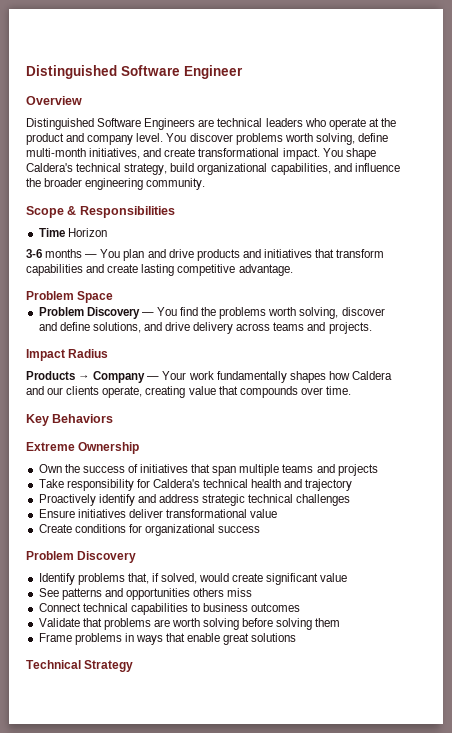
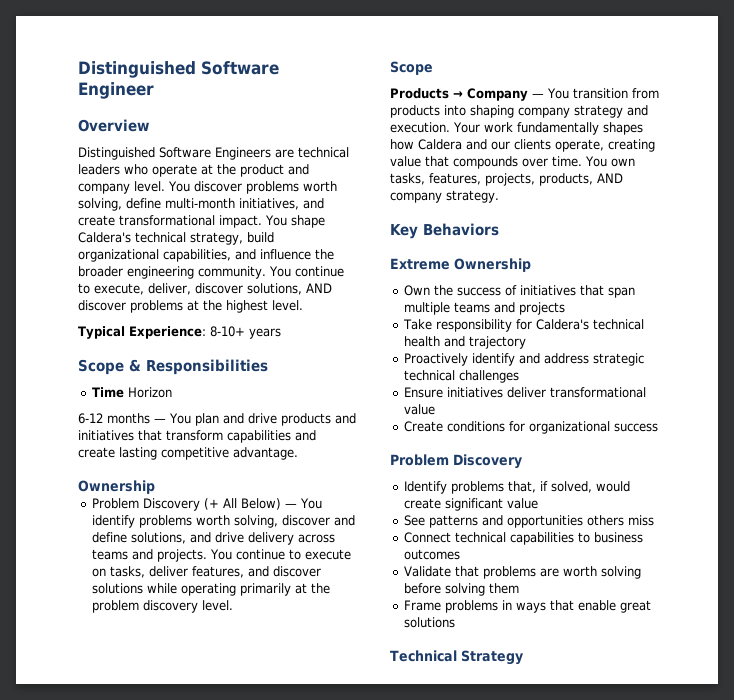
(206, 184) none -> [268,266,344,277] [78,283,332,295] [78,300,303,313] [78,326,281,339] You continue to execute, deliver, discover solutions, AND discover problems at the highest level. // Typical Experience: 8-10+ years
[26,249,42,258] 3-6 -> [78,413,103,424] 6-12
[26,291,114,303] [38,307,217,319] Problem Space // Problem Discovery — You find the -> [78,480,155,494] [92,498,323,511] [92,515,136,528] Ownership // Problem Discovery (+ All Below) — You identify
[26,349,109,361] [26,371,160,383] // Impact Radius // Products → Company — -> [210,549,352,560] [92,566,322,578] [92,583,331,596] [92,600,234,613] [390,61,433,75] [390,88,659,101] [390,105,648,118] [390,122,450,133] You continue to execute on tasks, deliver features, and discover solutions while operating primarily at the problem discovery level. // Scope // Products → Company — You transition from products into shaping company strategy and execution.
(351, 390) none -> [585,156,635,167] [390,173,623,186] [390,190,499,203] You own tasks, features, projects, products, AND company strategy.

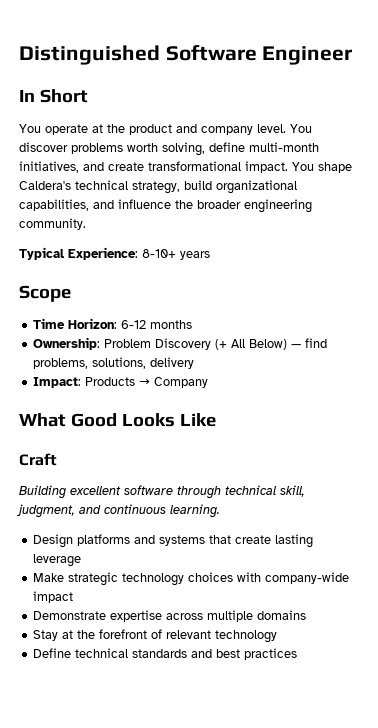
[78,119,149,132] [78,147,349,160] [78,164,148,175] Overview // Distinguished Software Engineers are technical leaders who -> [19,89,88,103] [19,124,41,133] In Short // You
[268,266,344,277] [78,283,332,295] [78,300,303,313] You continue to execute, deliver, discover solutions, AND discover problems at the highest level. -> (86, 224) none
[129,359,268,375] & Responsibilities -> (71, 293) none
[128,387,173,398] Horizon // -> [68,318,118,329] Horizon:
[154,413,356,426] [78,430,316,443] [78,447,298,460] [78,480,155,494] — You plan and drive products and initiatives that transform capabilities and create lasting competitive advantage. // Ownership // -> [33,337,101,350] // Ownership:
[300,498,323,509] [92,515,356,528] [92,532,336,545] [92,549,352,562] [92,566,322,578] [92,583,331,596] [92,600,234,613] [390,61,433,75] [390,88,659,101] [390,105,648,118] [390,122,643,135] [390,139,655,152] [390,156,635,169] [390,173,623,186] [390,190,499,203] [390,223,499,239] [390,258,531,272] [404,285,636,298] [404,302,566,315] [403,319,645,332] [404,336,527,349] [404,353,645,366] [404,370,520,383] [404,387,647,398] [404,404,436,415] [404,421,659,434] [390,454,522,469] [404,481,631,494] [404,498,539,511] [404,515,655,528] [404,532,644,545] [404,549,461,560] [404,566,642,579] [404,583,520,596] [404,600,652,613] [404,617,456,628] [390,650,523,665] You identify problems worth solving, discover and define solutions, and drive delivery across teams and projects. You continue to execute on tasks, deliver features, and discover solutions while operating primarily at the problem discovery level. // Scope // Products → Company — You transition from products into shaping company strategy and execution. Your work fundamentally shapes how Caldera and our clients operate, creating value that compounds over time. You own tasks, features, projects, products, AND company strategy. // Key Behaviors // Extreme Ownership // Own the success of initiatives that span multiple teams and projects // Take responsibility for Caldera's technical health and trajectory // Proactively identify and address strategic technical challenges // Ensure initiatives deliver transformational value // Create conditions for organizational success // Problem Discovery // Identify problems that, if solved, would create significant value // See patterns and opportunities others miss // Connect technical capabilities to business outcomes // Validate that problems are worth solving before solving them // Frame problems in ways that enable great solutions // Technical Strategy -> [305,338,328,348] [33,357,195,369] [33,377,209,388] [19,413,216,427] [19,453,57,466] [19,485,305,499] [17,504,220,518] [33,534,314,548] [33,554,82,567] [33,572,350,586] [33,591,74,603] [33,610,307,622] [33,629,278,643] [33,648,298,660] find problems, solutions, delivery // Impact: Products → Company // What Good Looks Like // Craft // Building excellent software through technical skill, judgment, and continuous learning. // Design platforms and systems that create lasting leverage // Make strategic technology choices with company-wide impact // Demonstrate expertise across multiple domains // Stay at the forefront of relevant technology // Define technical standards and best practices

